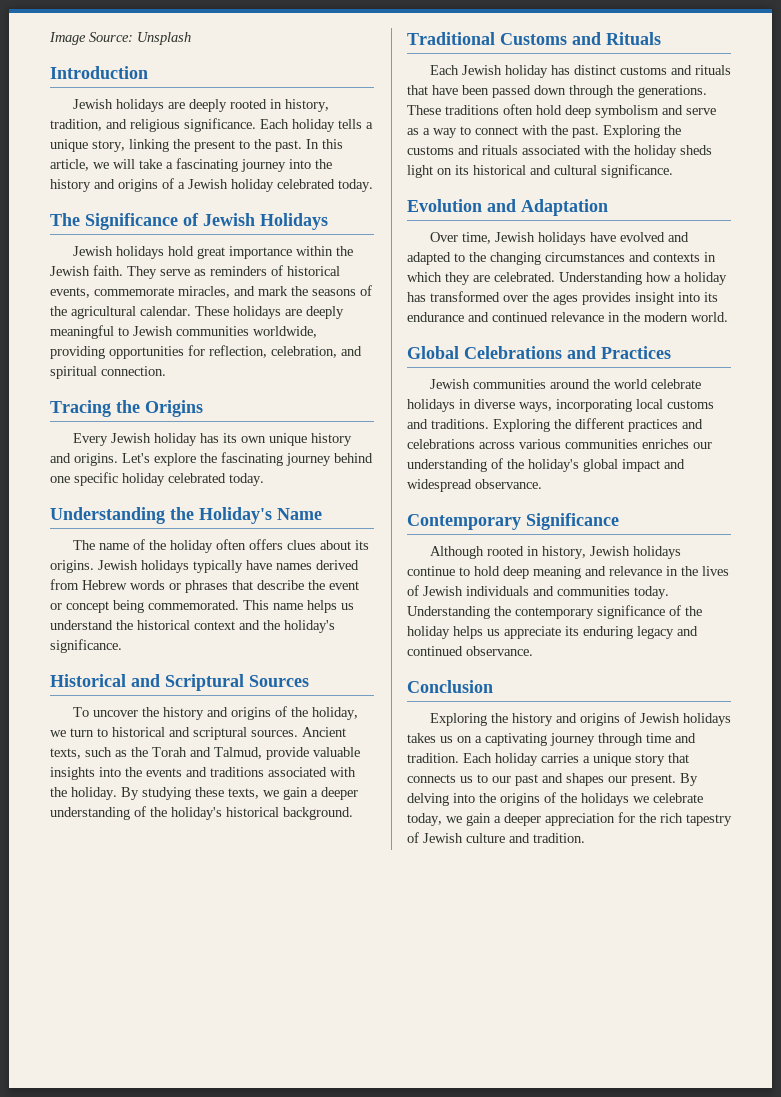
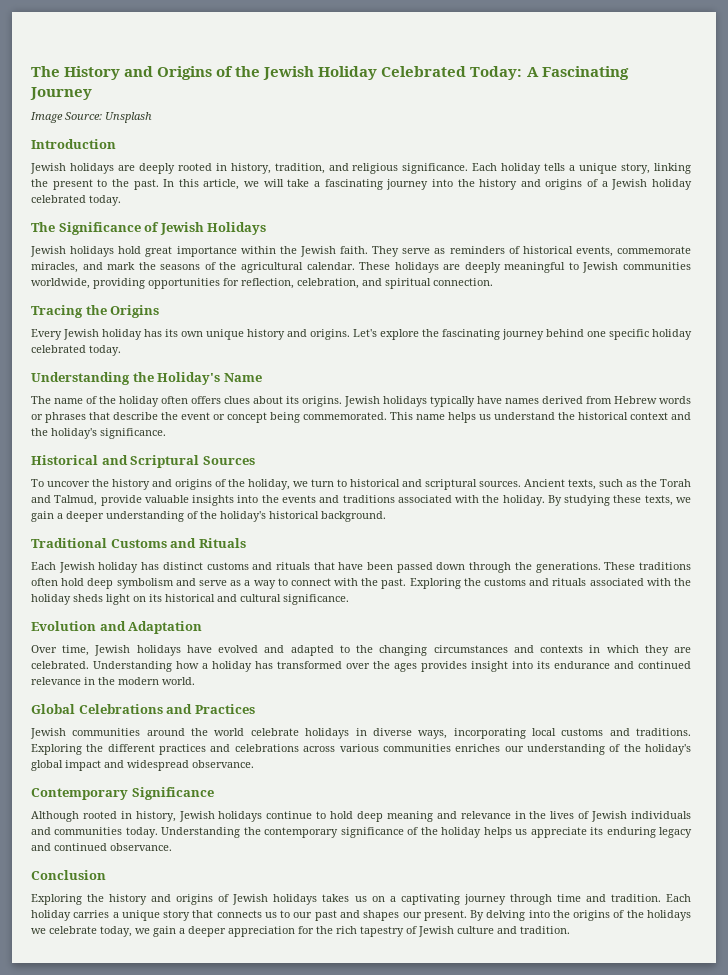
(49, 38) none -> [31,66,629,80] [30,87,92,100] The History and Origins of the Jewish Holiday Celebrated Today: A Fascinating Journey //

